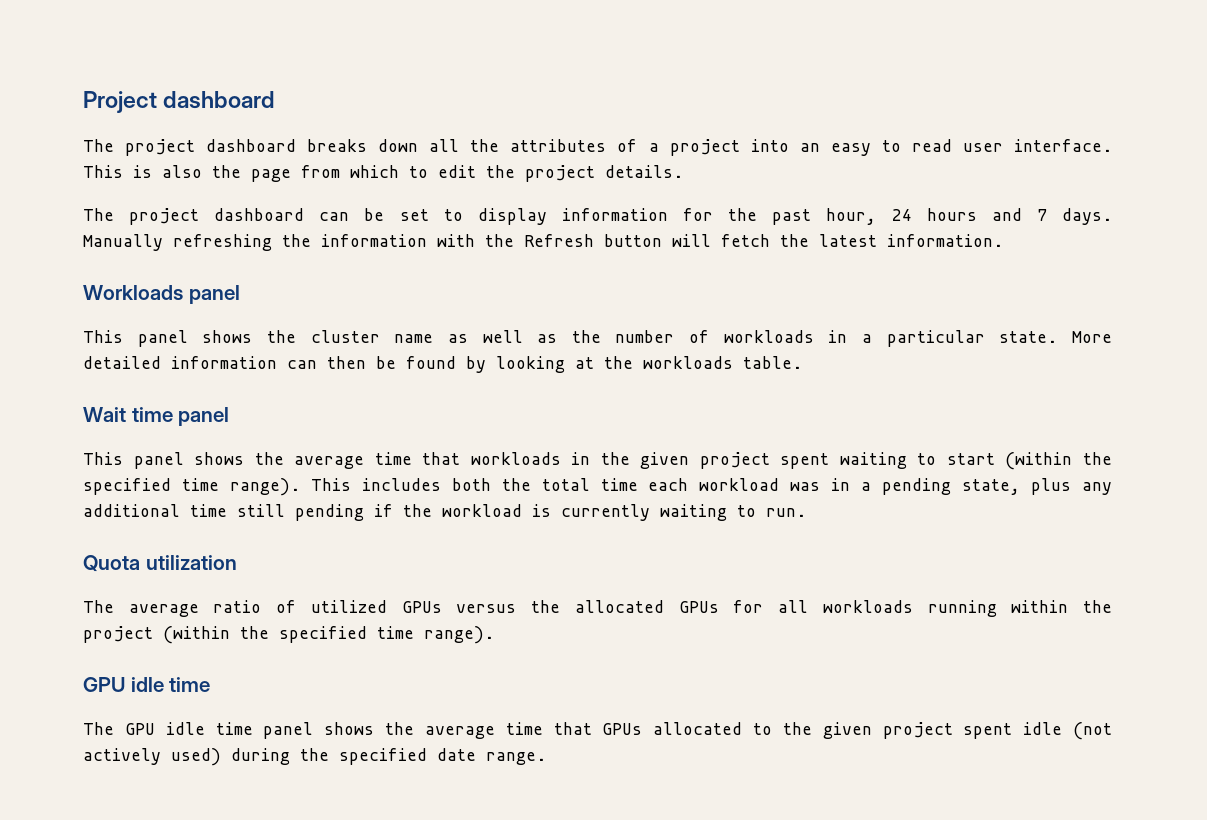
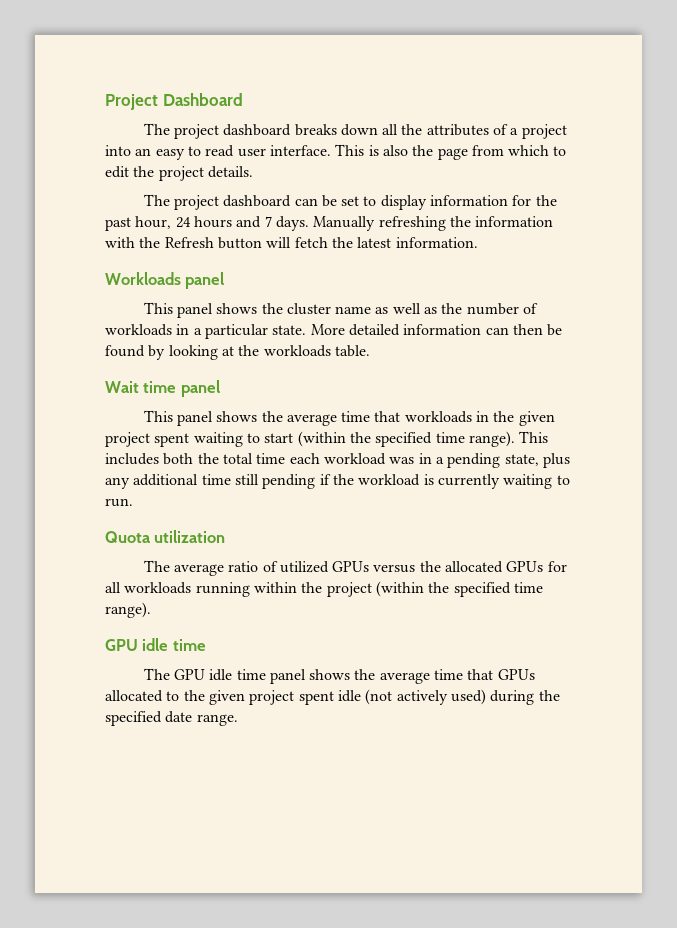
[163,91,276,109] dashboard -> [162,93,243,106] Dashboard

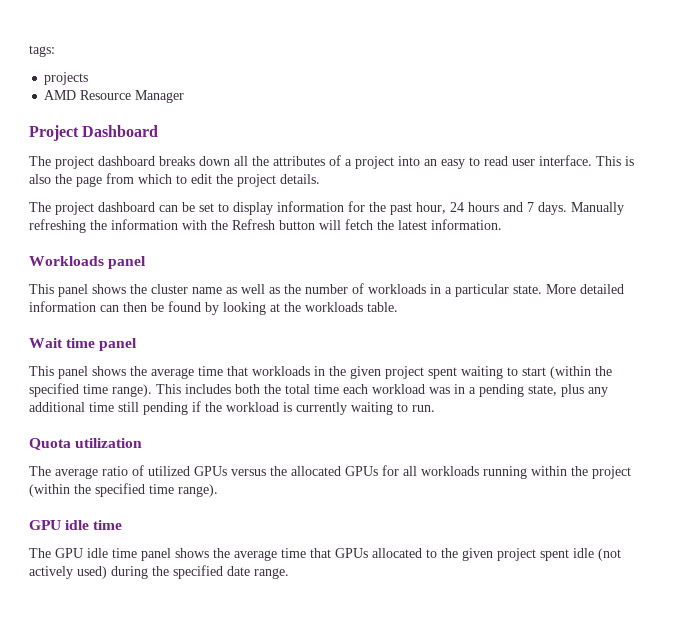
(105, 102) none -> [29,45,55,57] [44,72,89,85] [44,90,185,103] tags: // projects // AMD Resource Manager //

